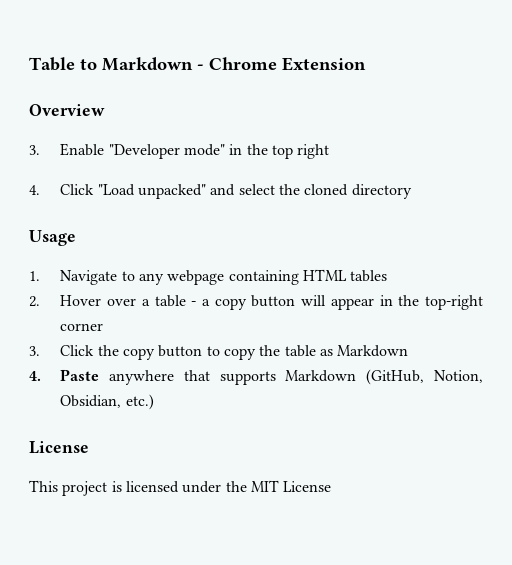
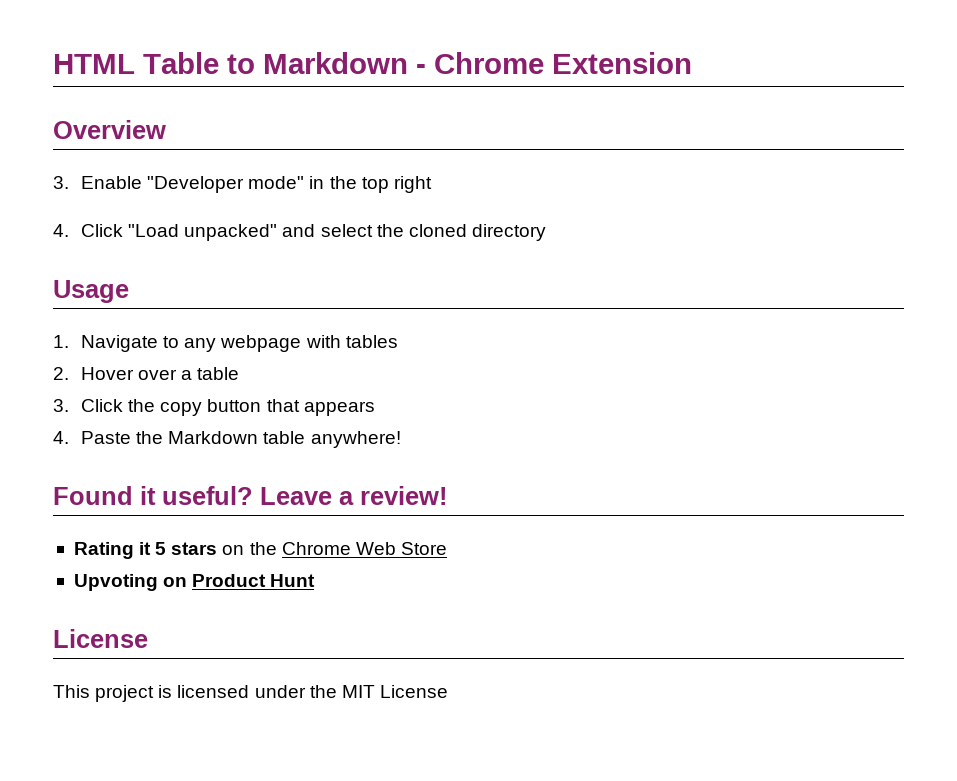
(29, 64) none -> [53,54,135,74] HTML
[228,269,347,285] containing HTML -> [305,335,341,348] with
[191,295,483,310] [60,323,104,331] - a copy button will appear in the top-right corner -> (240, 373) none
[206,345,409,360] [29,369,483,385] [60,394,154,410] to copy the table as Markdown // 4. Paste anywhere that supports Markdown (GitHub, Notion, Obsidian, etc.) -> [266,399,375,416] [53,431,401,448] [53,486,447,505] [73,542,447,559] [73,574,316,591] that appears // 4. Paste the Markdown table anywhere! // Found it useful? Leave a review! // Rating it 5 stars on the Chrome Web Store // Upvoting on Product Hunt

